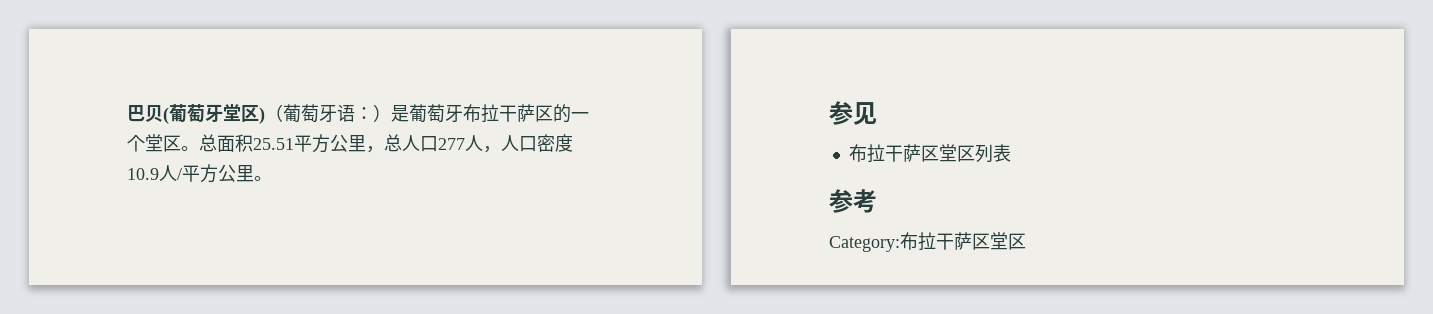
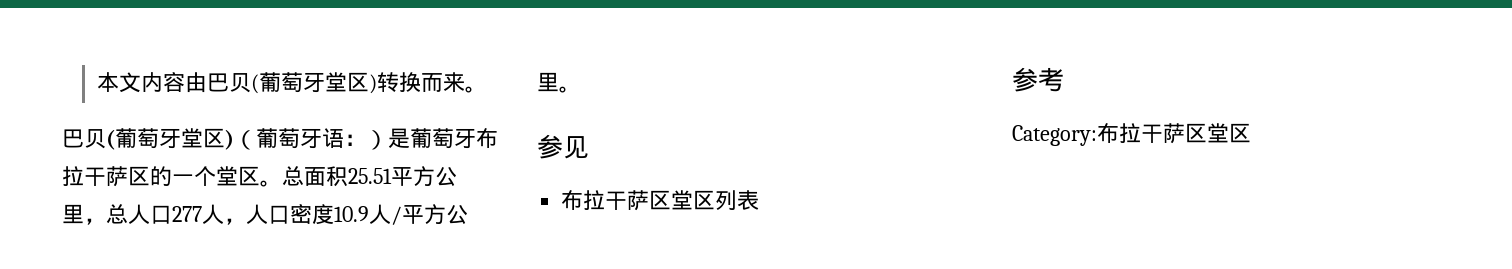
(127, 113) none -> [97,72,488,94] 本文内容由巴贝(葡萄牙堂区)转换而来。 //

